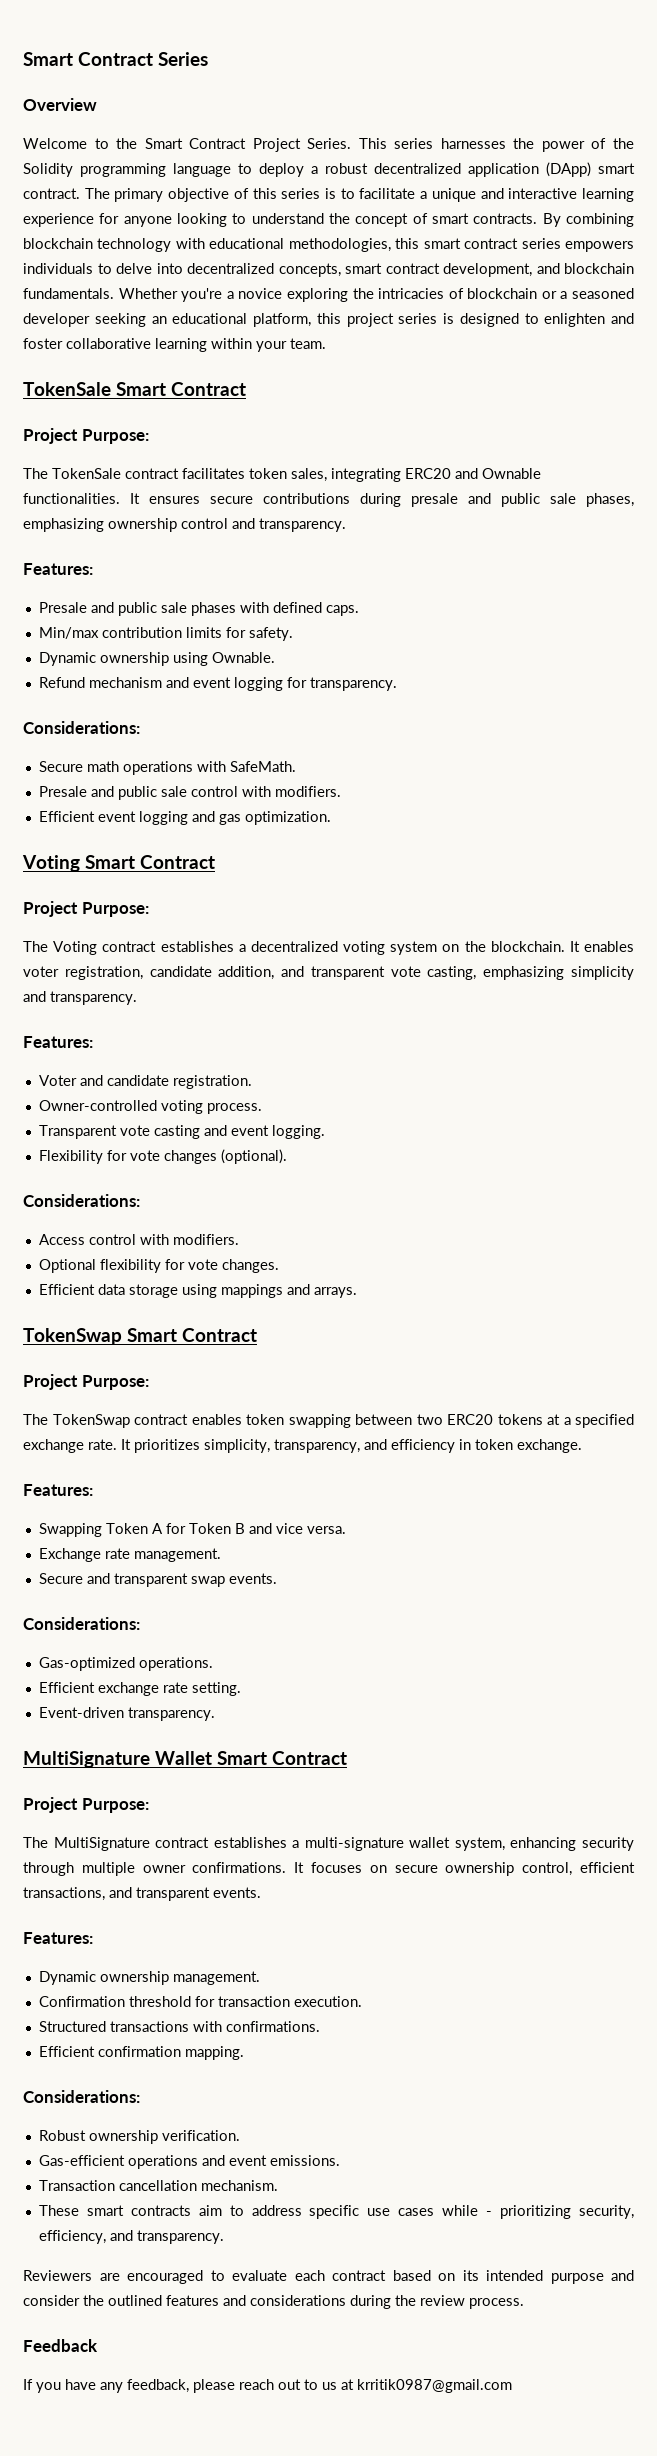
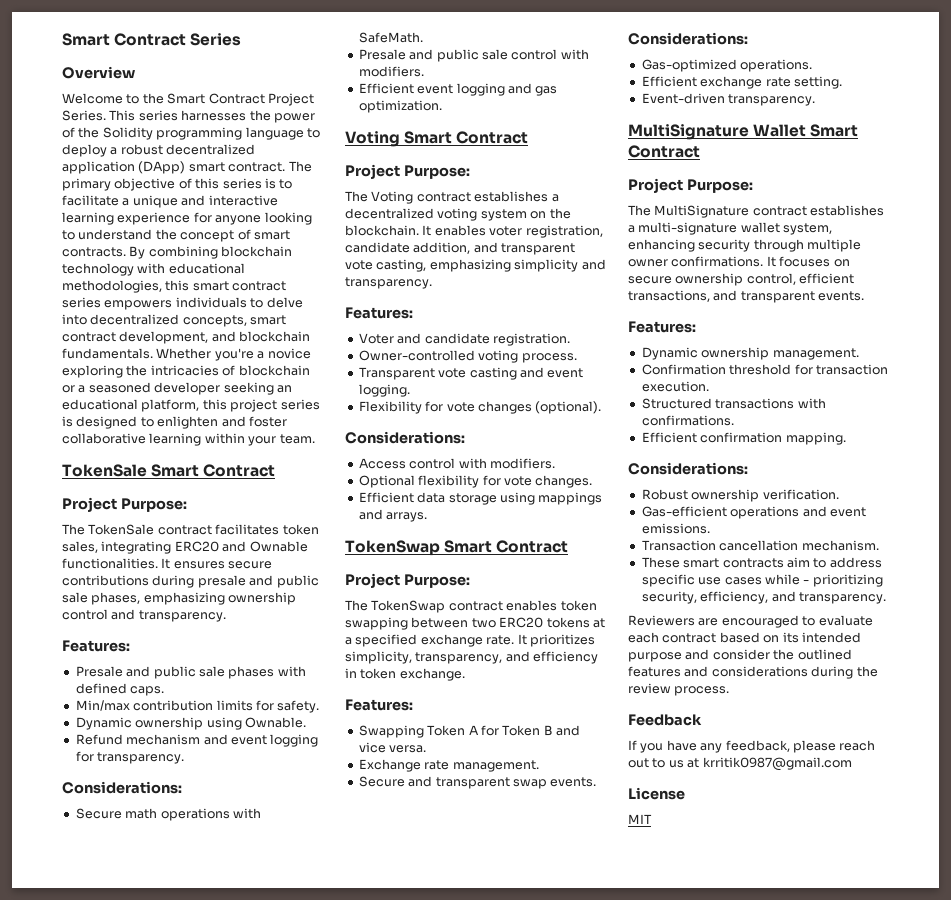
(512, 2386) none -> [628,787,685,800] [628,814,652,824] // License // MIT

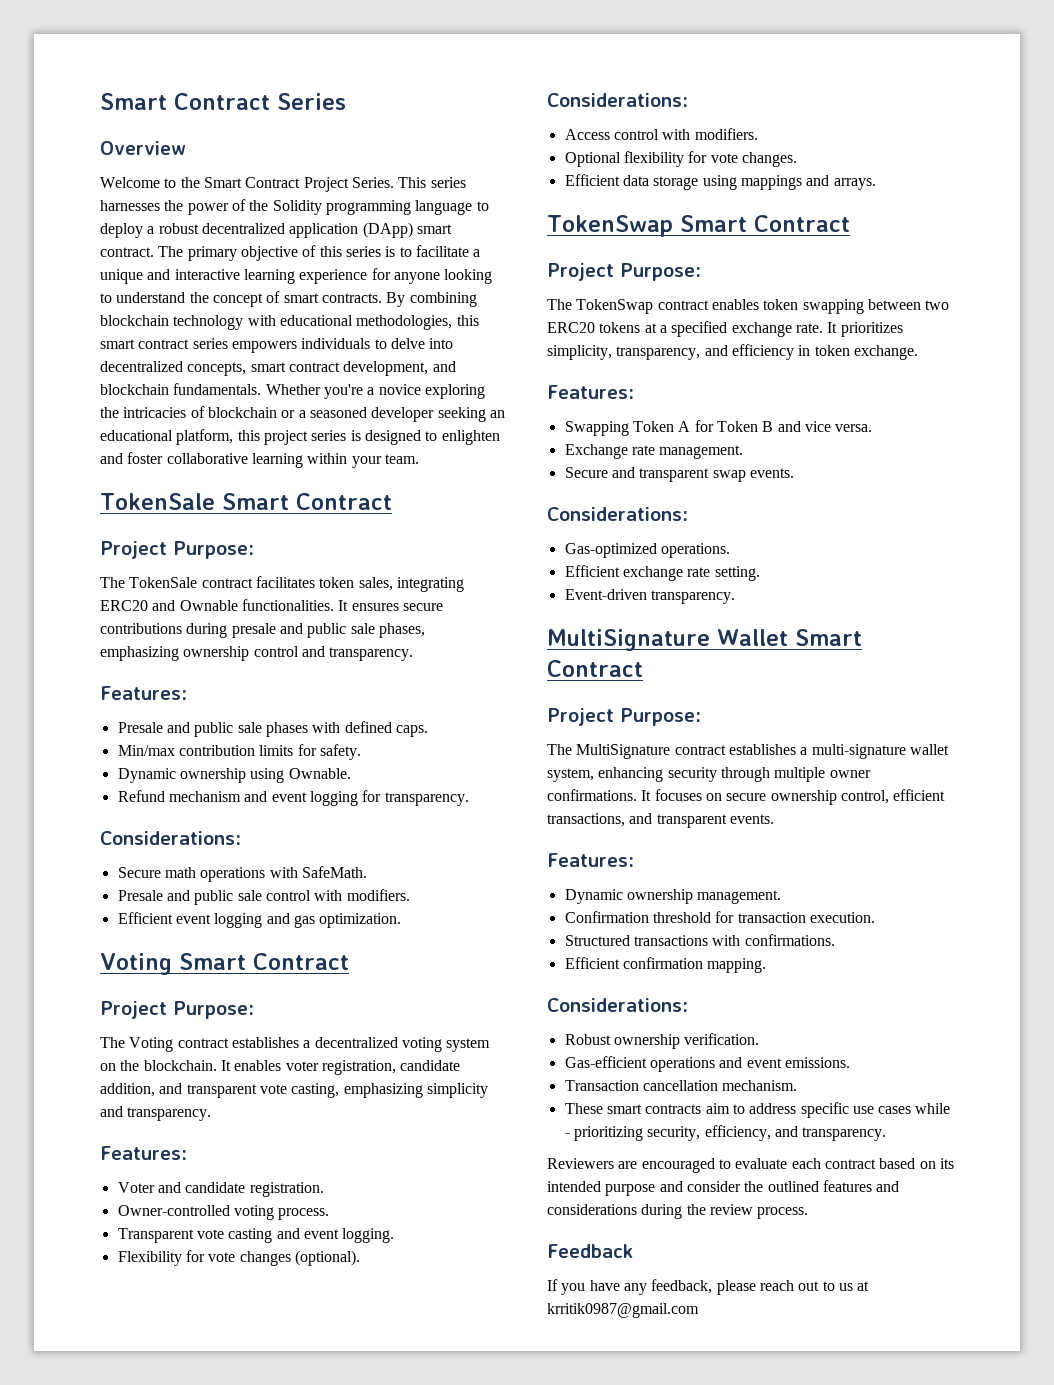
[628,787,685,800] [628,814,652,824] // License // MIT -> (699, 1310) none

